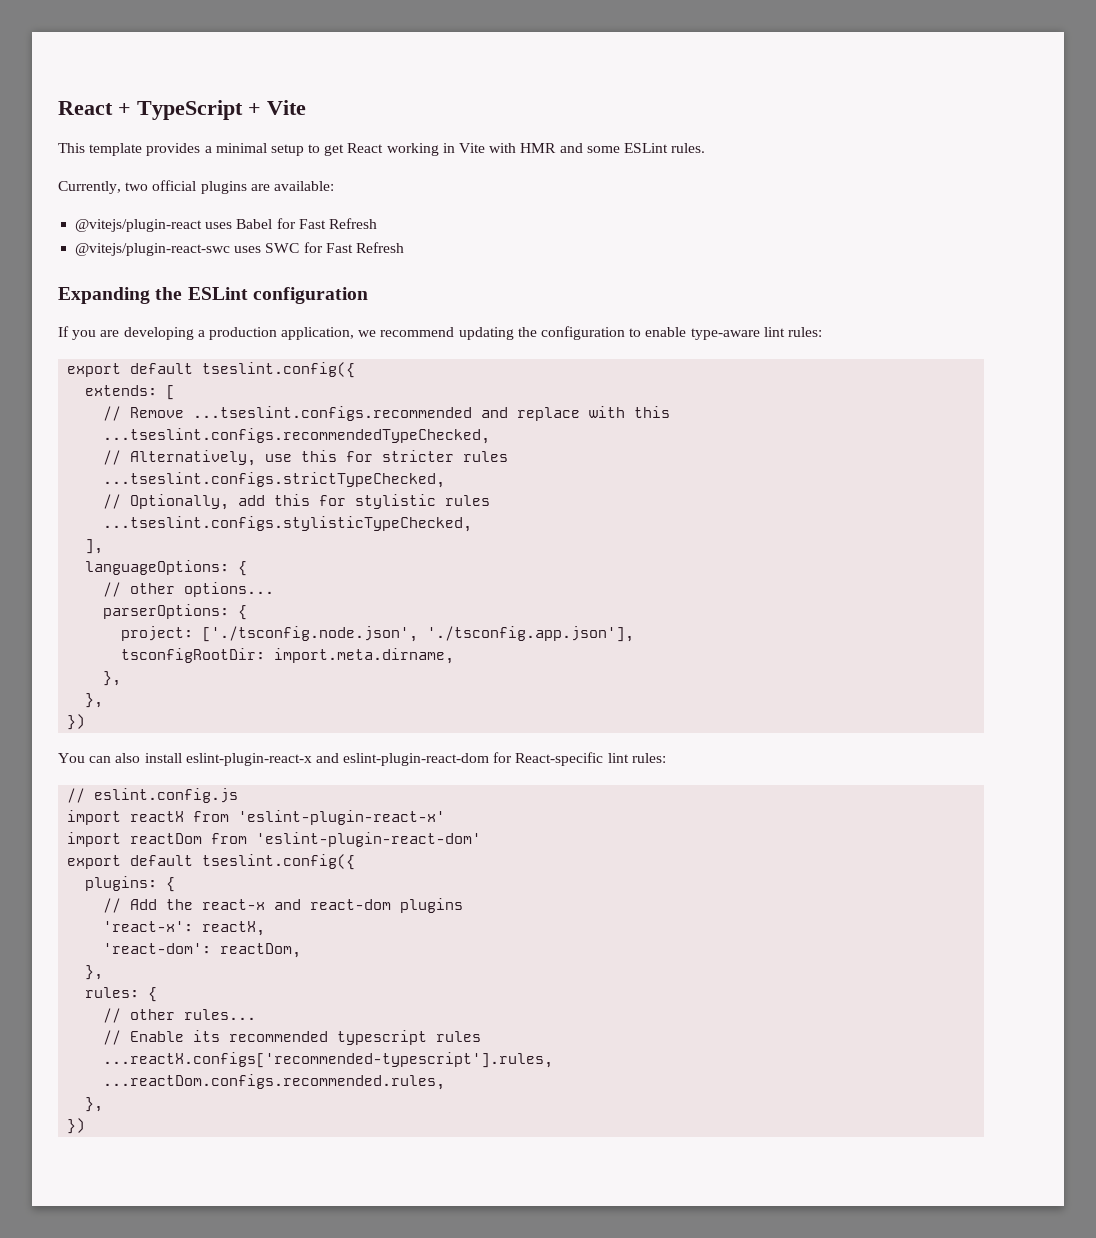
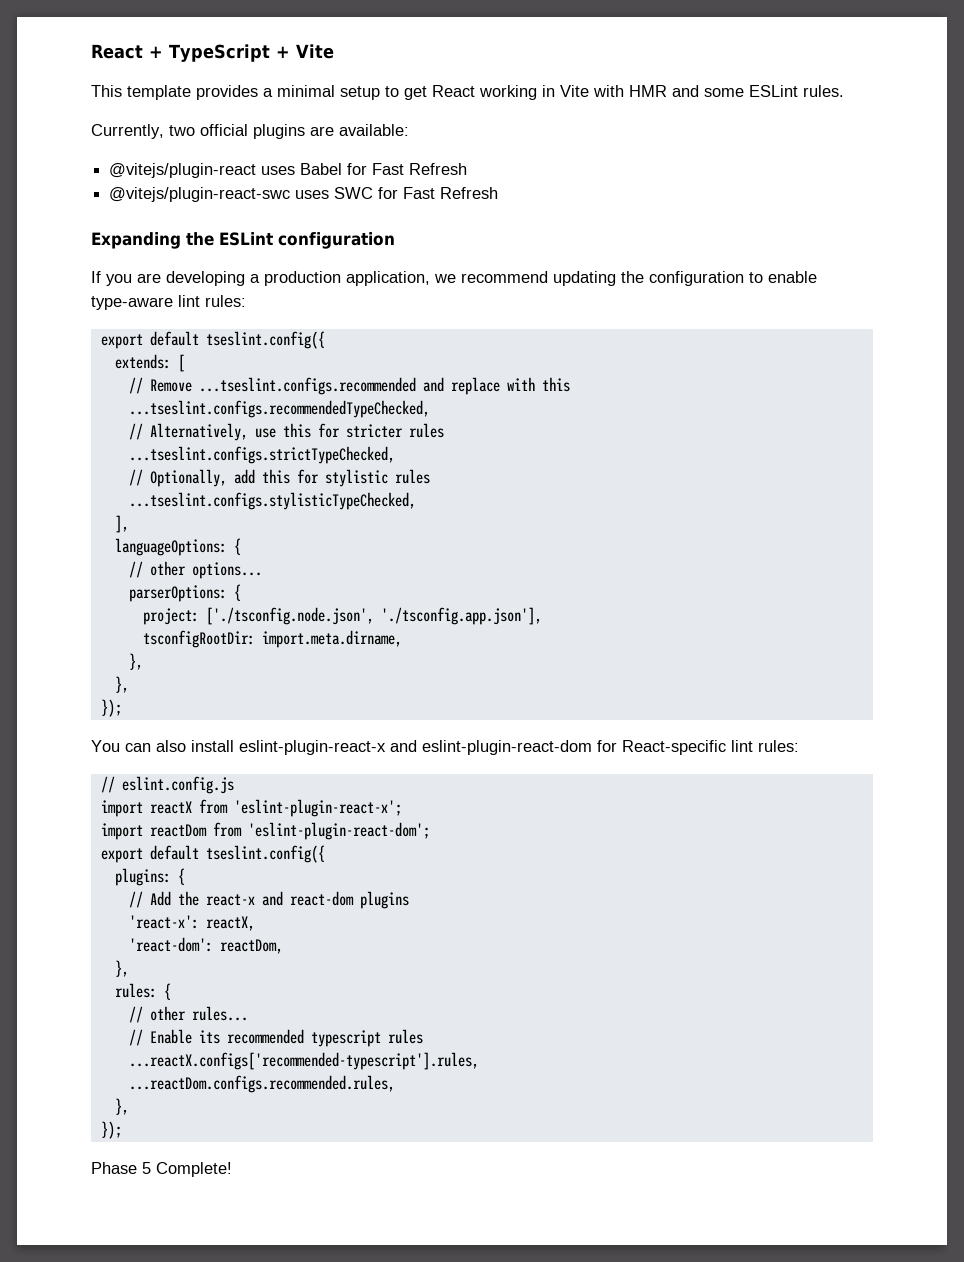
[67,714,86,730] }) -> [100,699,122,717] });
[238,810,446,825] 'eslint-plugin-react-x' -> [233,799,402,817] 'eslint-plugin-react-x';
[256,832,482,847] 'eslint-plugin-react-dom' -> [247,822,430,840] 'eslint-plugin-react-dom';
[67,1118,86,1134] }) -> [100,1121,122,1139] [91,1162,232,1177] }); // Phase 5 Complete!

